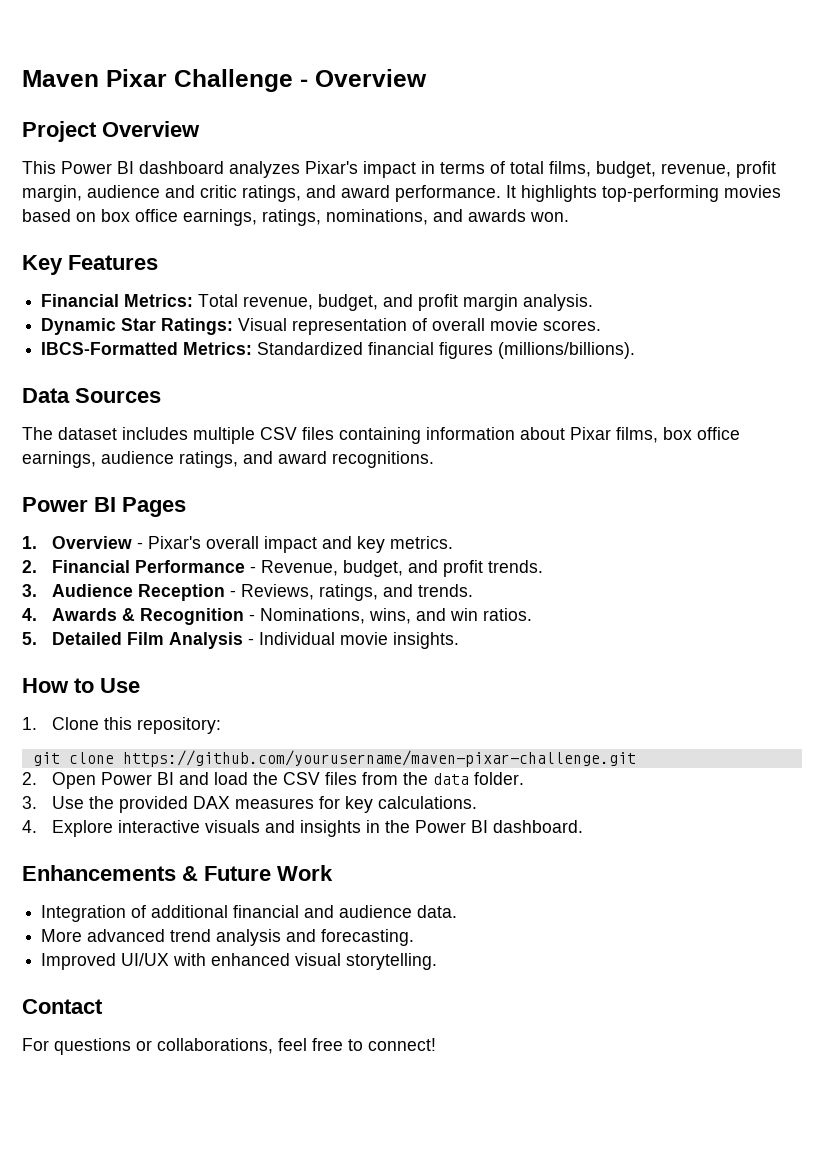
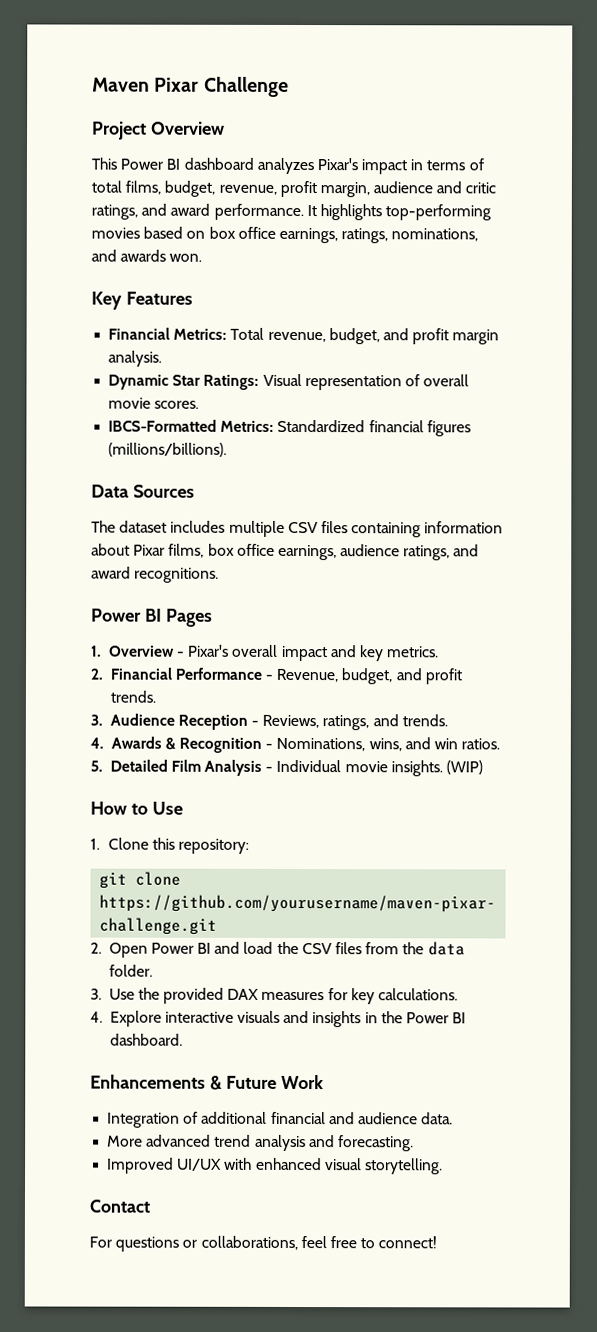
[300,69,427,87] - Overview -> (289, 86) none
(460, 640) none -> [446,760,484,775] (WIP)

